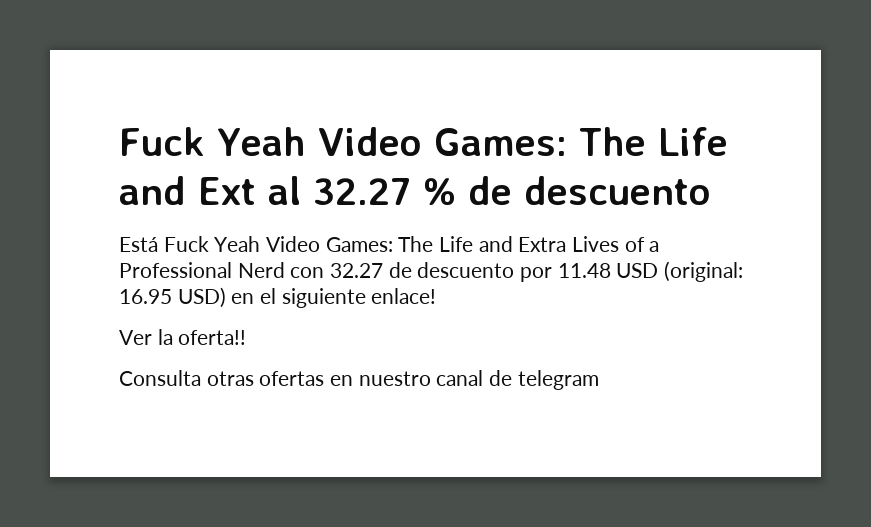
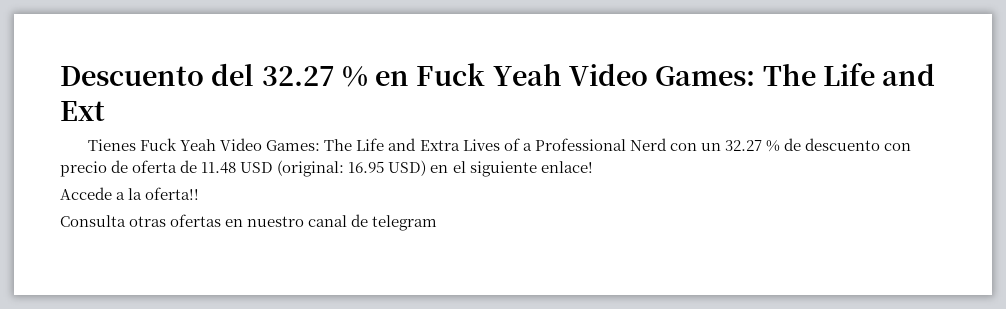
(119, 141) none -> [60,63,410,87] Descuento del 32.27 % en
[268,176,711,205] [119,237,158,252] al 32.27 % de descuento // Está -> [88,139,137,151] // Tienes
[330,262,553,282] 32.27 de descuento por -> [700,138,912,152] [60,160,198,177] un 32.27 % de descuento con precio de oferta de
[119,330,152,345] Ver -> [60,187,126,200] Accede a

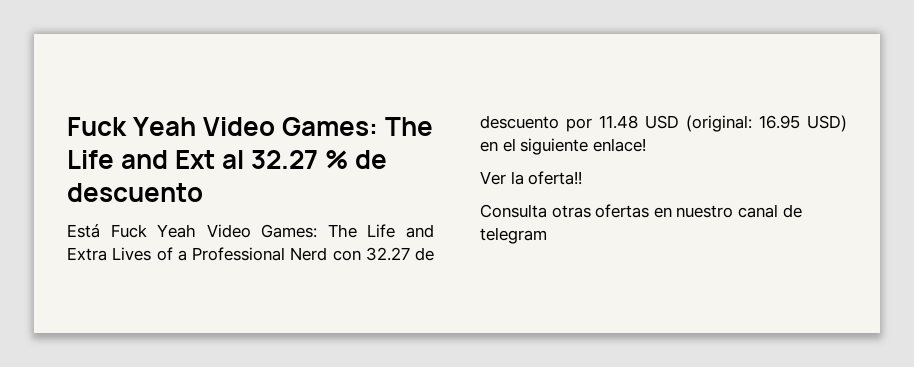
[60,63,410,87] Descuento del 32.27 % en -> (67, 126) none
[88,139,137,151] // Tienes -> [222,150,388,169] [67,183,203,202] [67,224,100,238] al 32.27 % de descuento // Está
[700,138,912,152] [60,160,198,177] un 32.27 % de descuento con precio de oferta de -> [365,247,434,261] [480,115,592,132] 32.27 de descuento por
[60,187,126,200] Accede a -> [480,171,506,185] Ver

